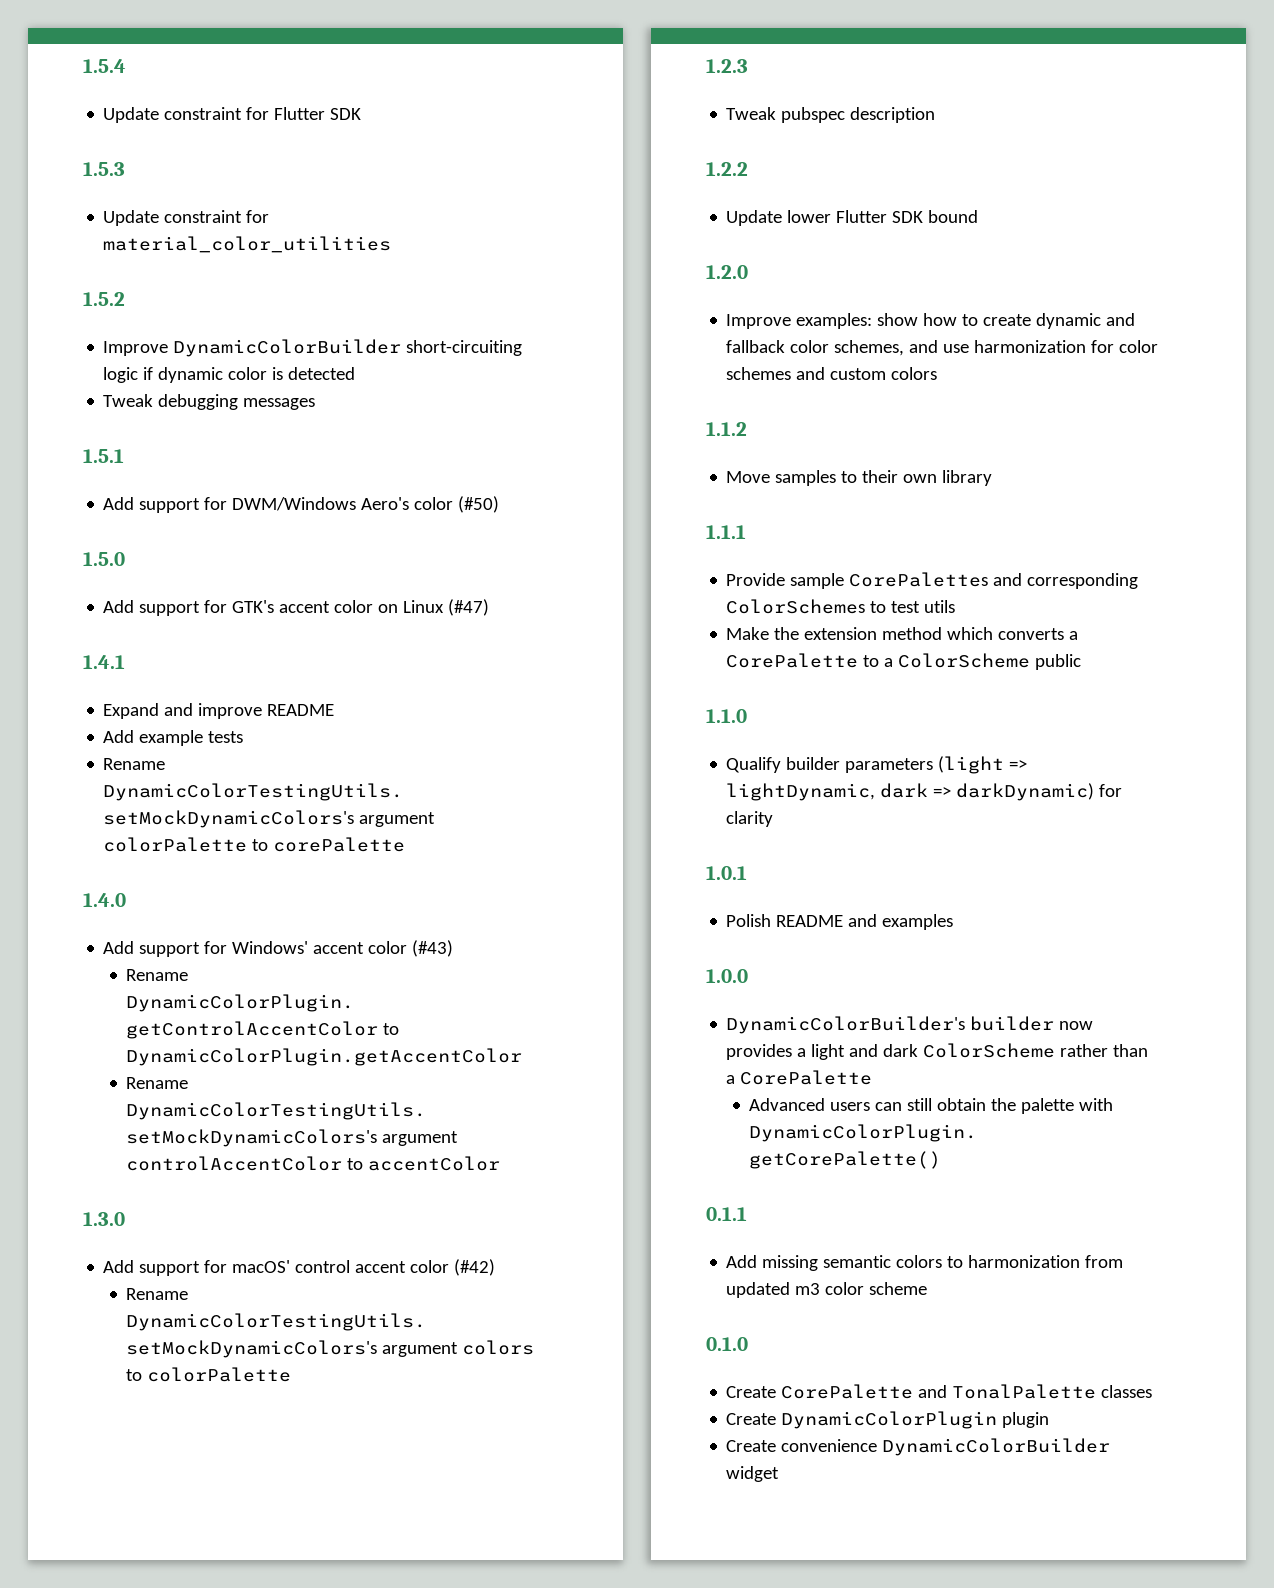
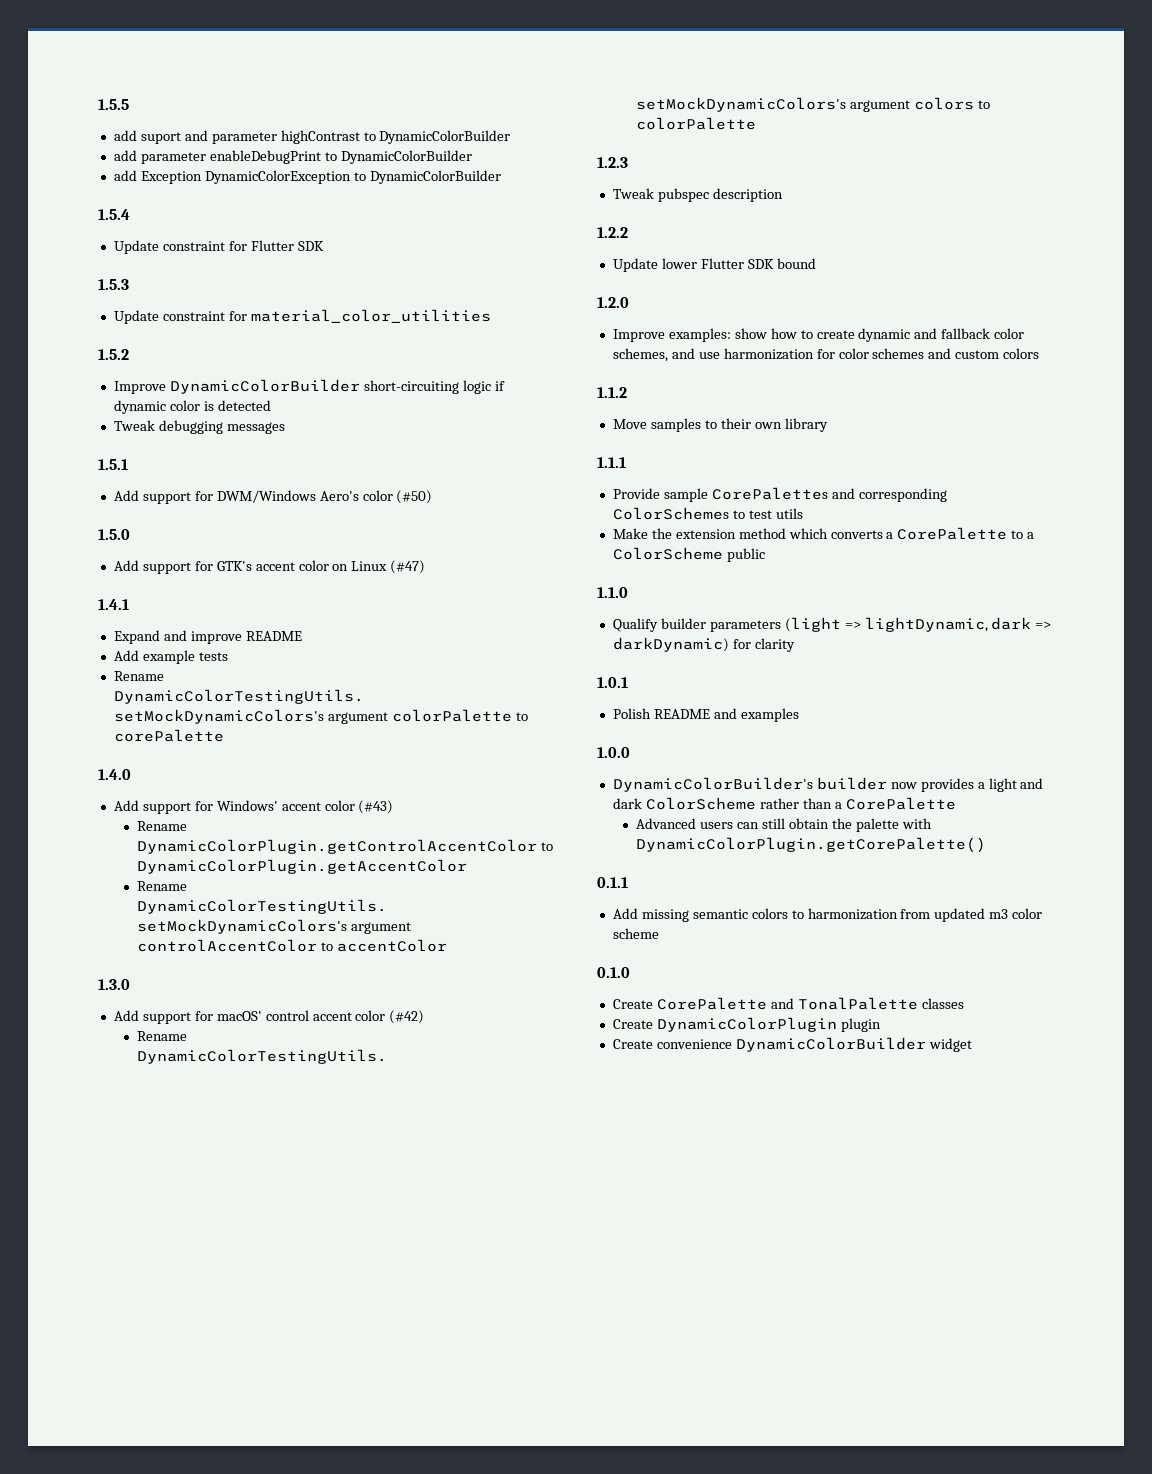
(83, 66) none -> [98,99,129,110] [113,130,511,144] [113,150,472,164] [113,170,501,184] 1.5.5 // add suport and parameter highContrast to DynamicColorBuilder // add parameter enableDebugPrint to DynamicColorBuilder // add Exception DynamicColorException to DynamicColorBuilder //

